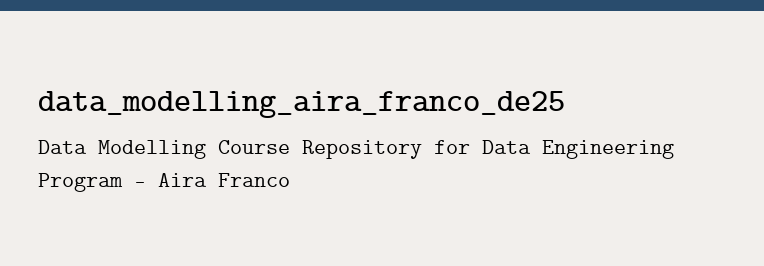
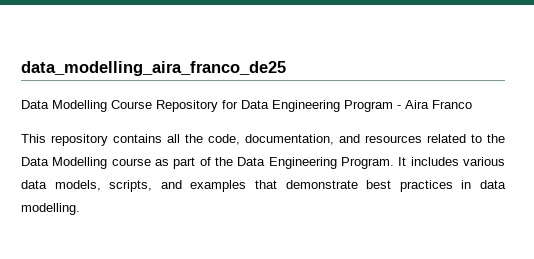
(290, 180) none -> [21,134,505,146] [21,157,505,169] [21,180,507,192] [21,203,80,215] // This repository contains all the code, documentation, and resources related to the Data Modelling course as part of the Data Engineering Program. It includes various data models, scripts, and examples that demonstrate best practices in data modelling.

